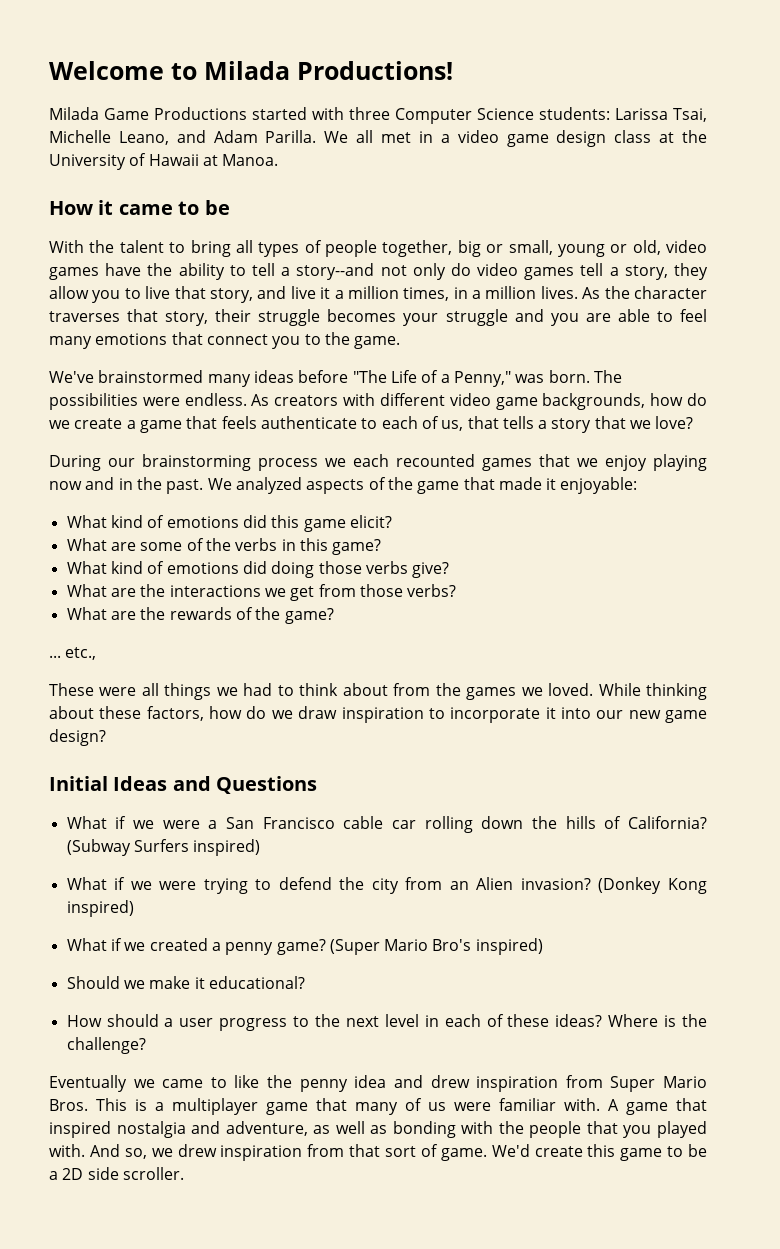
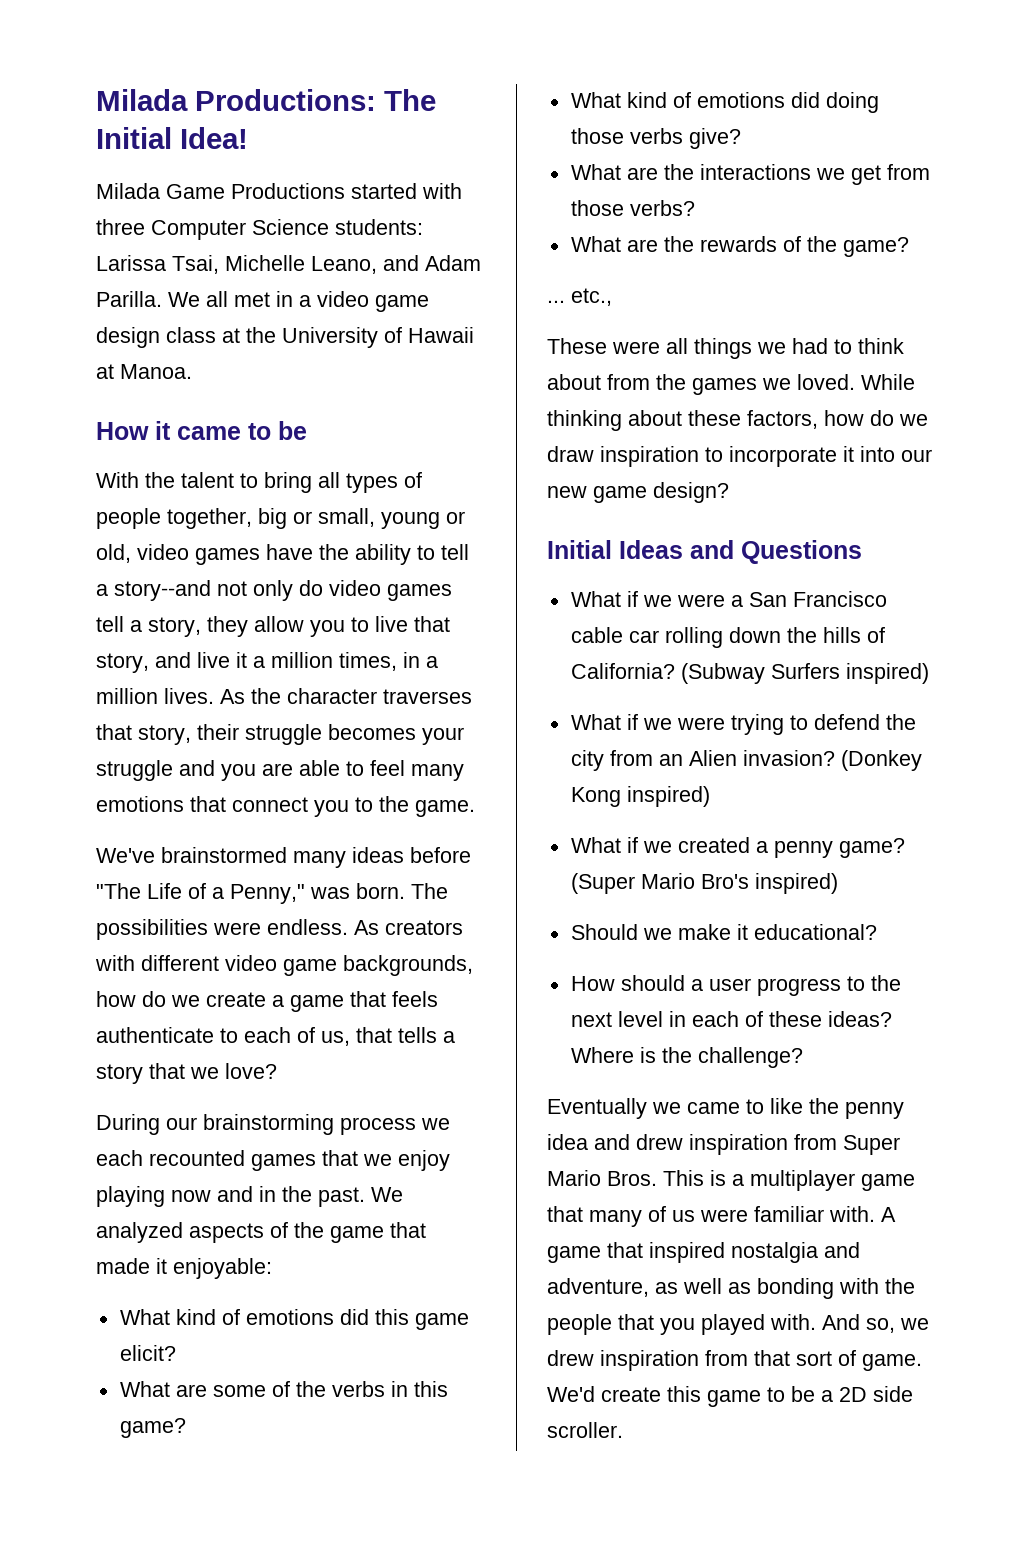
[49,61,453,80] Welcome to Milada Productions! -> [96,89,436,111] [96,127,248,149] Milada Productions: The Initial Idea!

